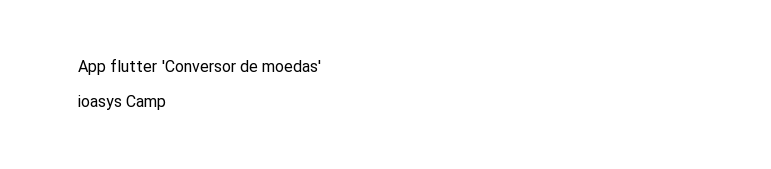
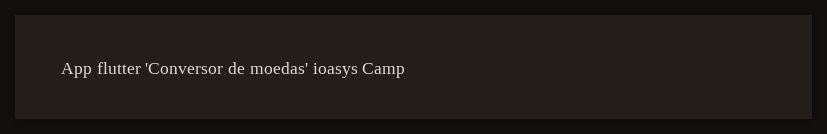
(322, 66) // -> (308, 68) none

